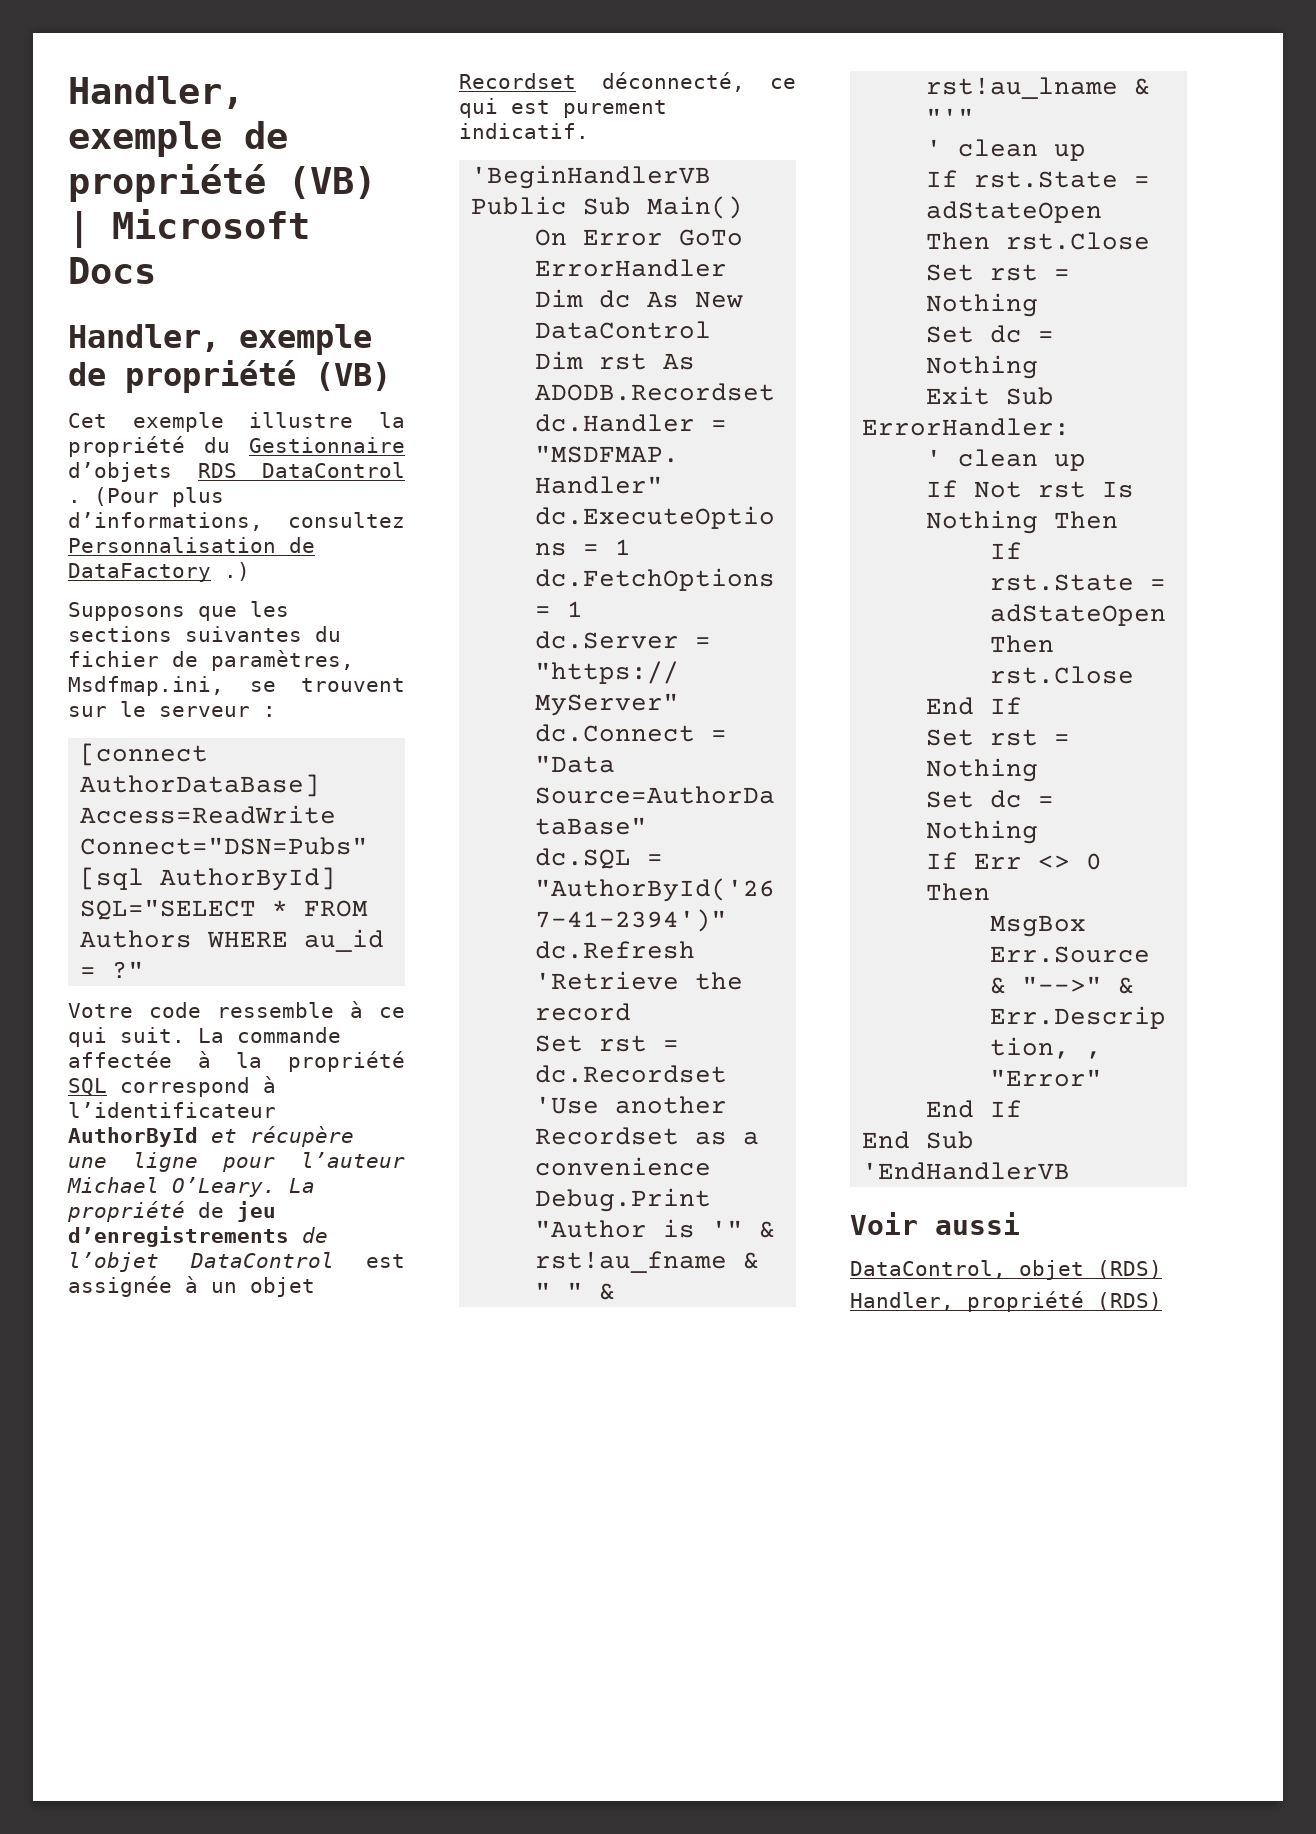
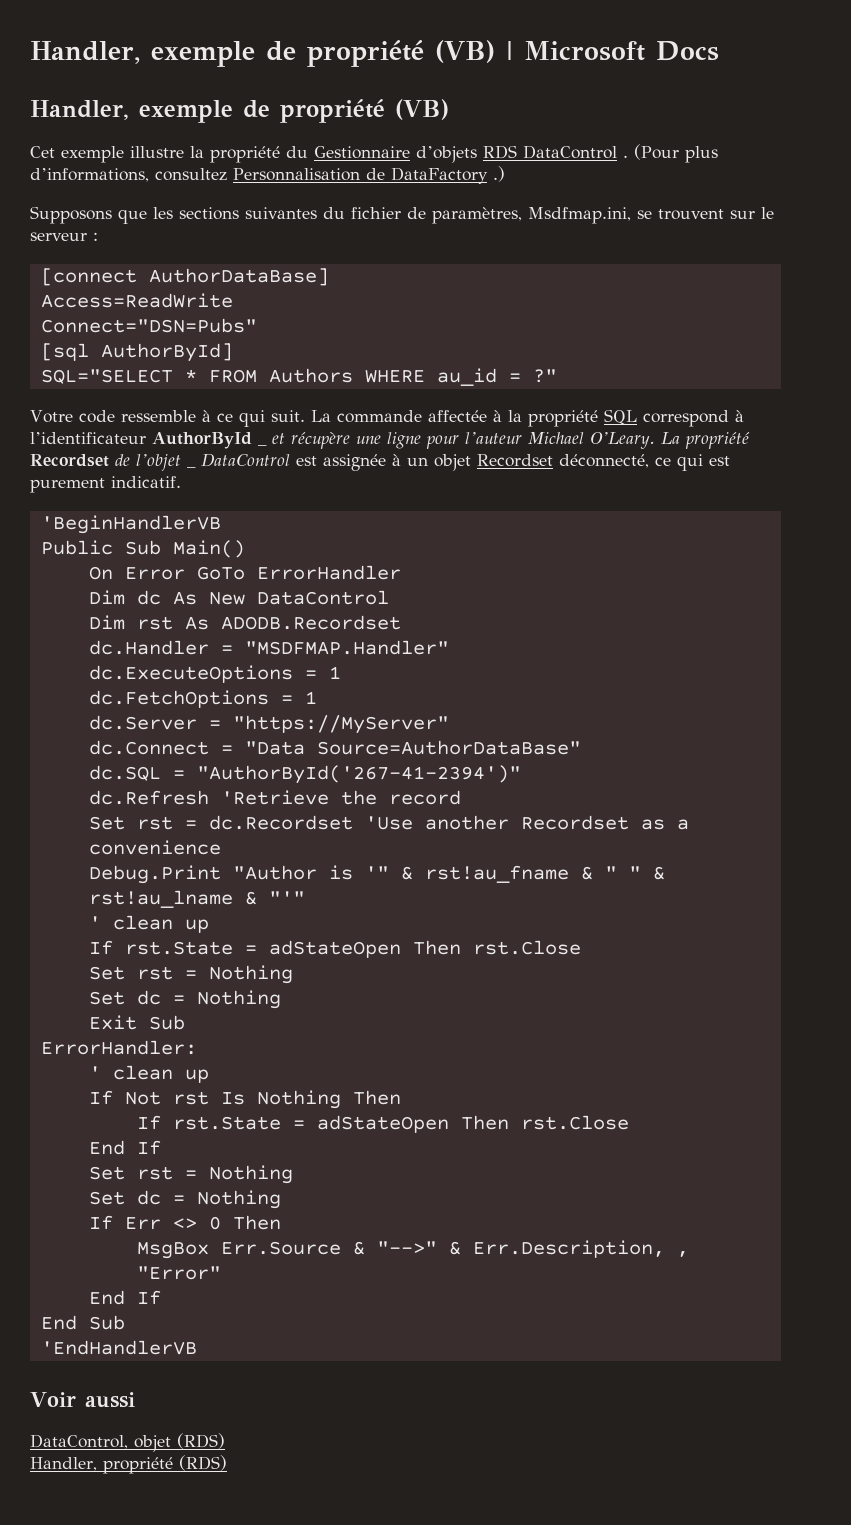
(198, 1137) none -> [258,444,267,446] _
[198,1201,276,1222] [68,1226,289,1247] de jeu d’enregistrements -> [30,454,109,467] Recordset
(159, 1262) none -> [187,466,196,468] _

